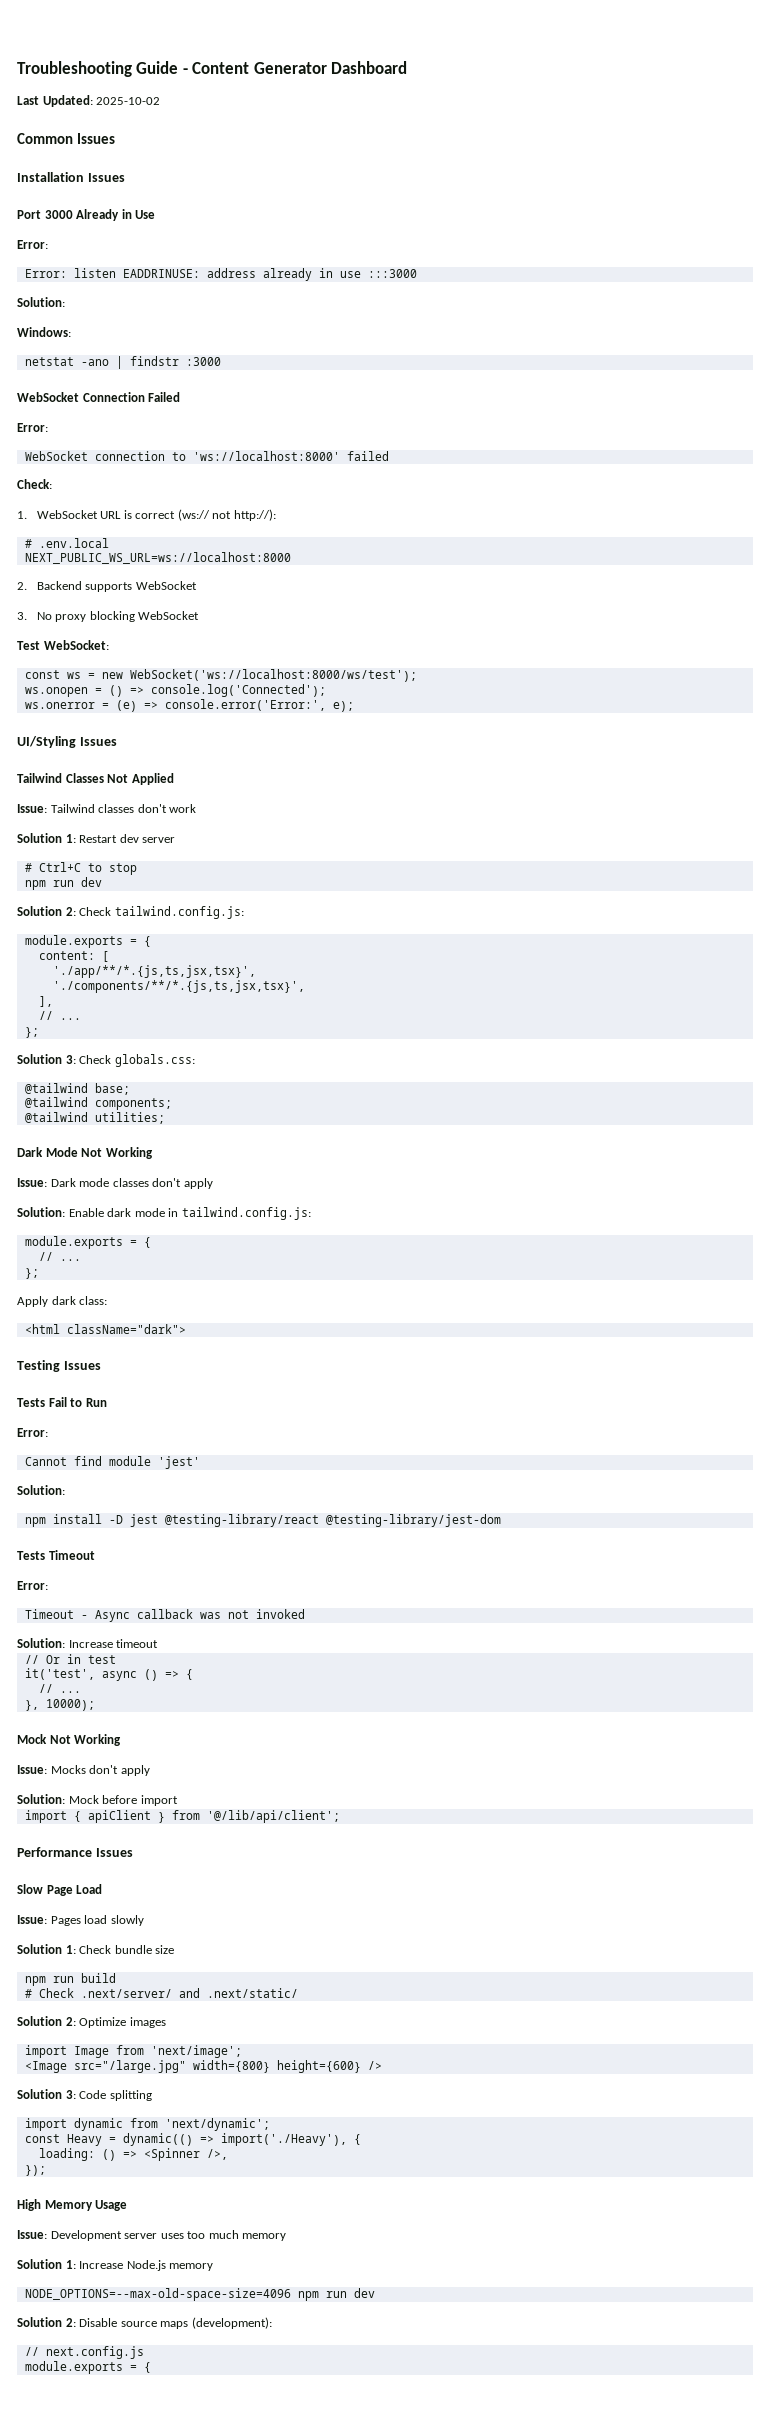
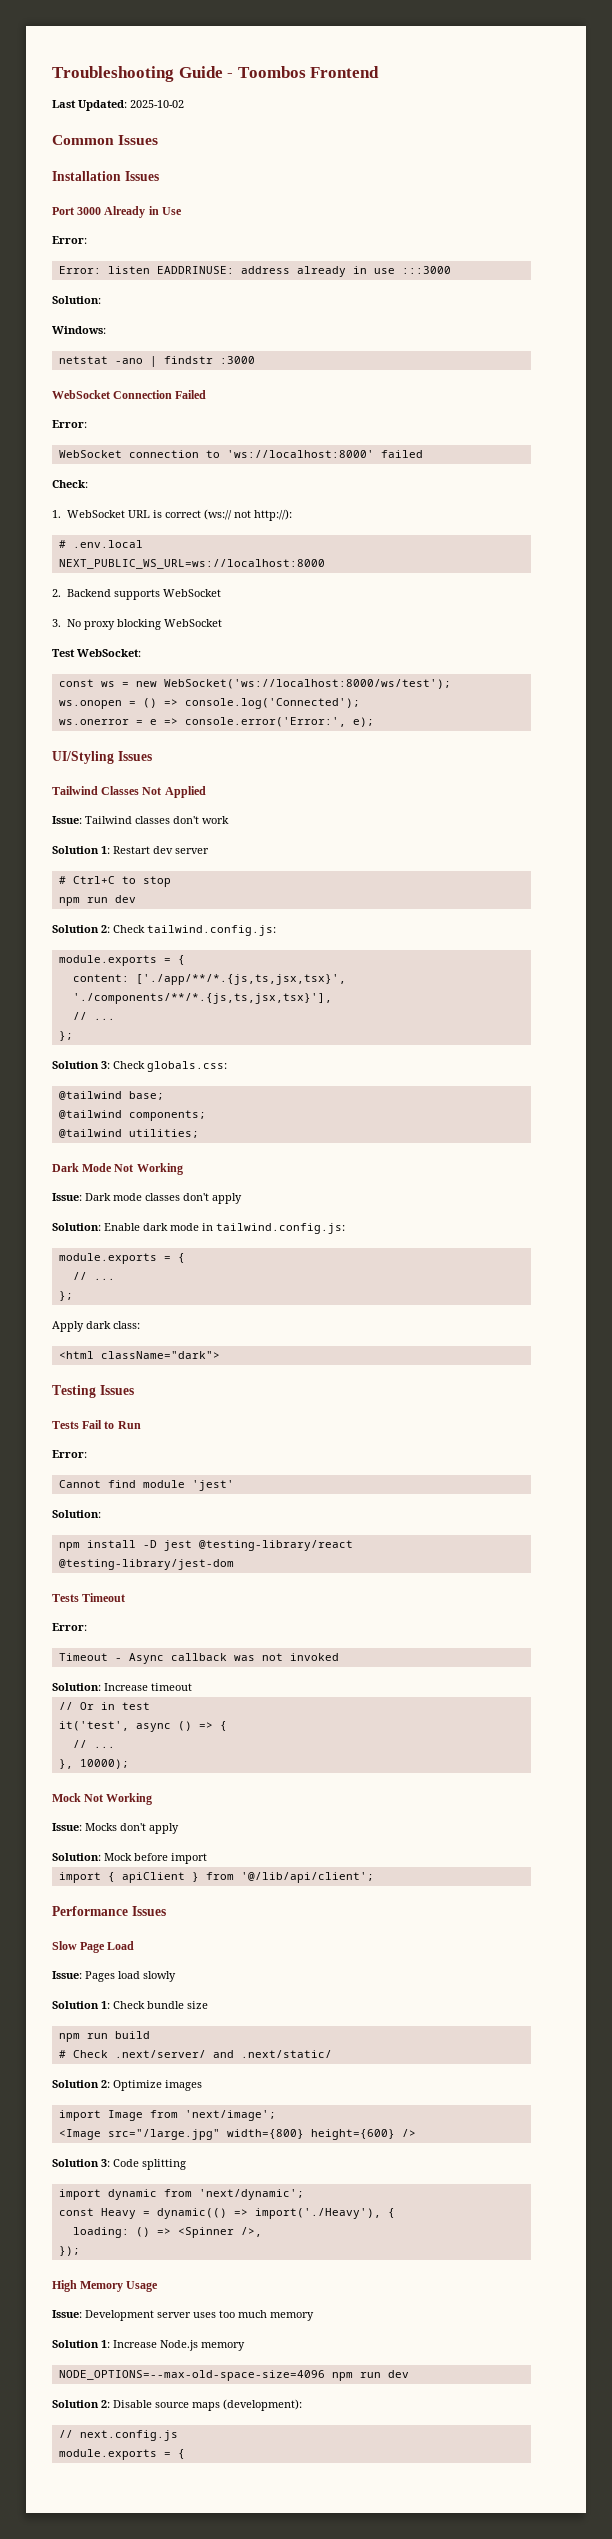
[192,61,408,74] Content Generator Dashboard -> [237,66,380,78] Toombos Frontend
[115,700,137,712] (e) -> [149,719,157,725] e
[101,951,109,962] [52,965,256,978] [52,980,305,993] [38,996,53,1007] [ // './app/**/*.{js,ts,jsx,tsx}', // './components/**/*.{js,ts,jsx,tsx}', // ], -> [135,974,346,985] [72,993,332,1004] ['./app/**/*.{js,ts,jsx,tsx}', './components/**/*.{js,ts,jsx,tsx}'],

